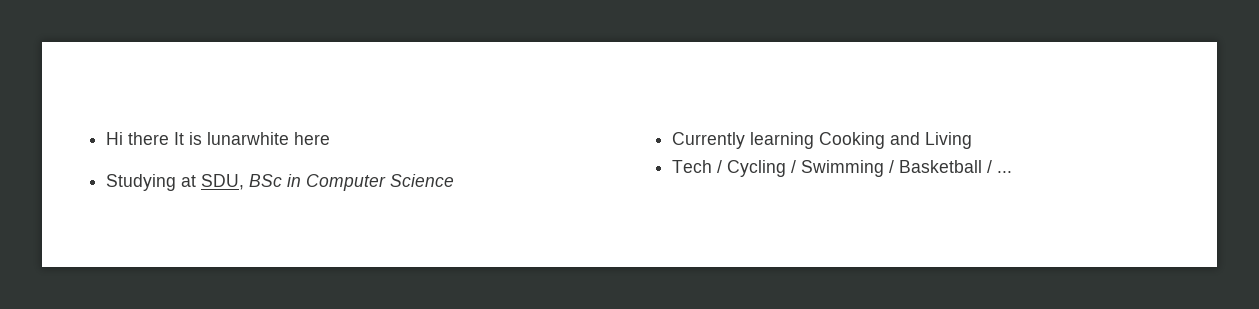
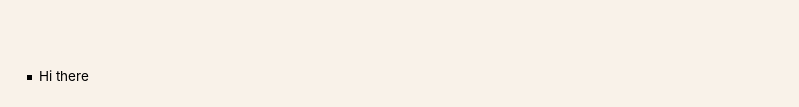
[174,132,331,145] [106,174,455,191] [672,132,973,149] [672,160,1013,177] It is lunarwhite here // Studying at SDU, BSc in Computer Science // Currently learning Cooking and Living // Tech / Cycling / Swimming / Basketball / ... -> (89, 76) none

